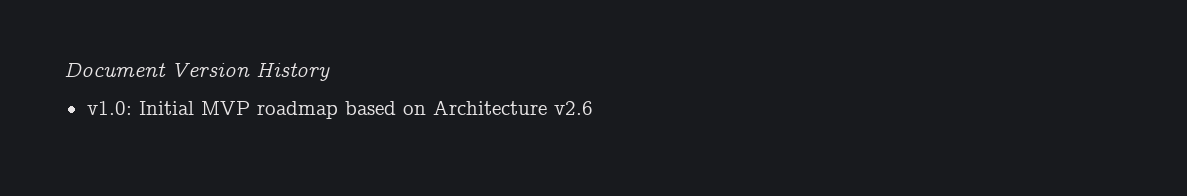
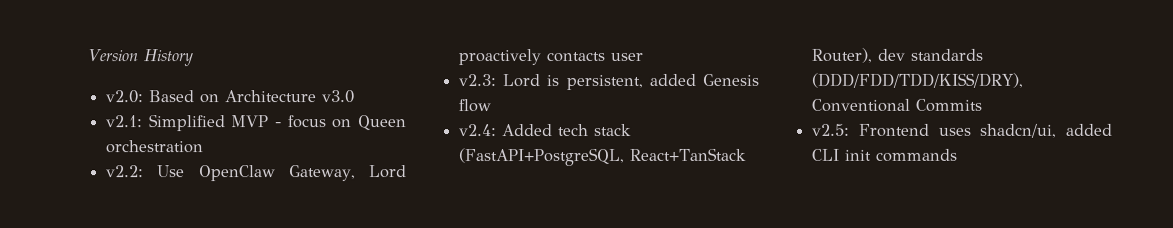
[64,62,166,77] Document -> (87, 55) none
[86,100,593,119] v1.0: Initial MVP roadmap based on Architecture v2.6 -> [105,90,355,104] [106,114,408,132] [106,140,205,154] [106,165,407,182] [458,49,644,66] [458,73,759,91] [458,99,492,113] [459,123,633,137] [459,147,748,167] [811,47,984,63] [811,72,1024,88] [811,98,983,112] [812,123,1113,138] [812,148,959,162] v2.0: Based on Architecture v3.0 // v2.1: Simplified MVP - focus on Queen orchestration // v2.2: Use OpenClaw Gateway, Lord proactively contacts user // v2.3: Lord is persistent, added Genesis flow // v2.4: Added tech stack (FastAPI+PostgreSQL, React+TanStack Router), dev standards (DDD/FDD/TDD/KISS/DRY), Conventional Commits // v2.5: Frontend uses shadcn/ui, added CLI init commands

